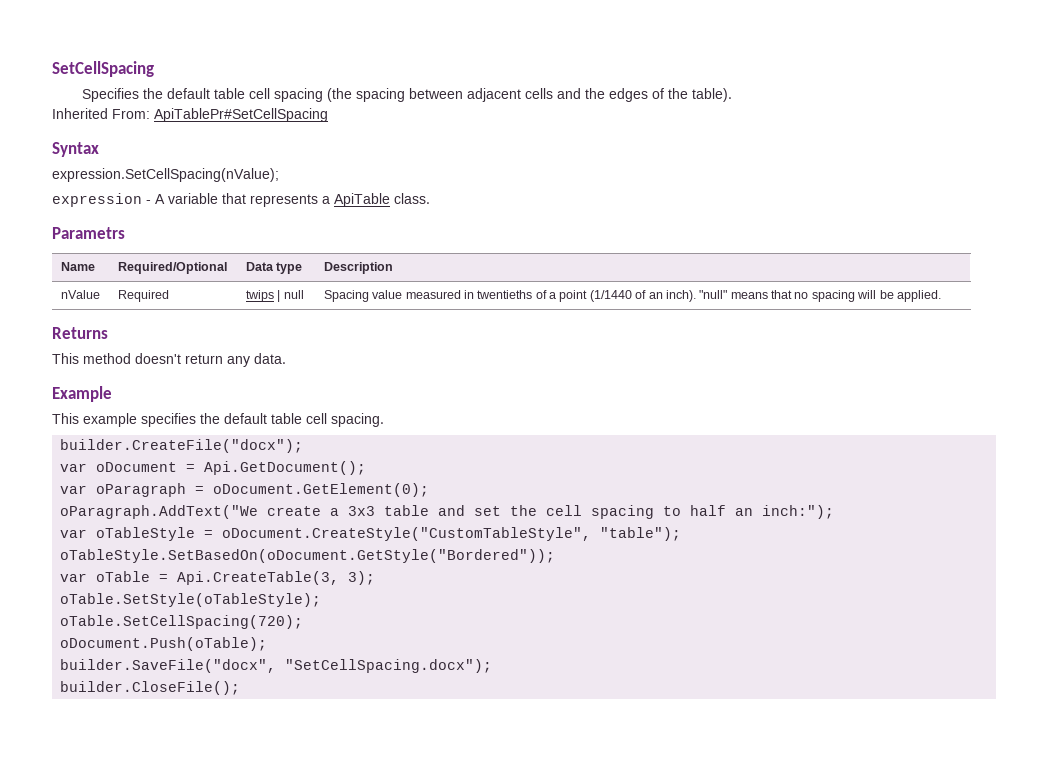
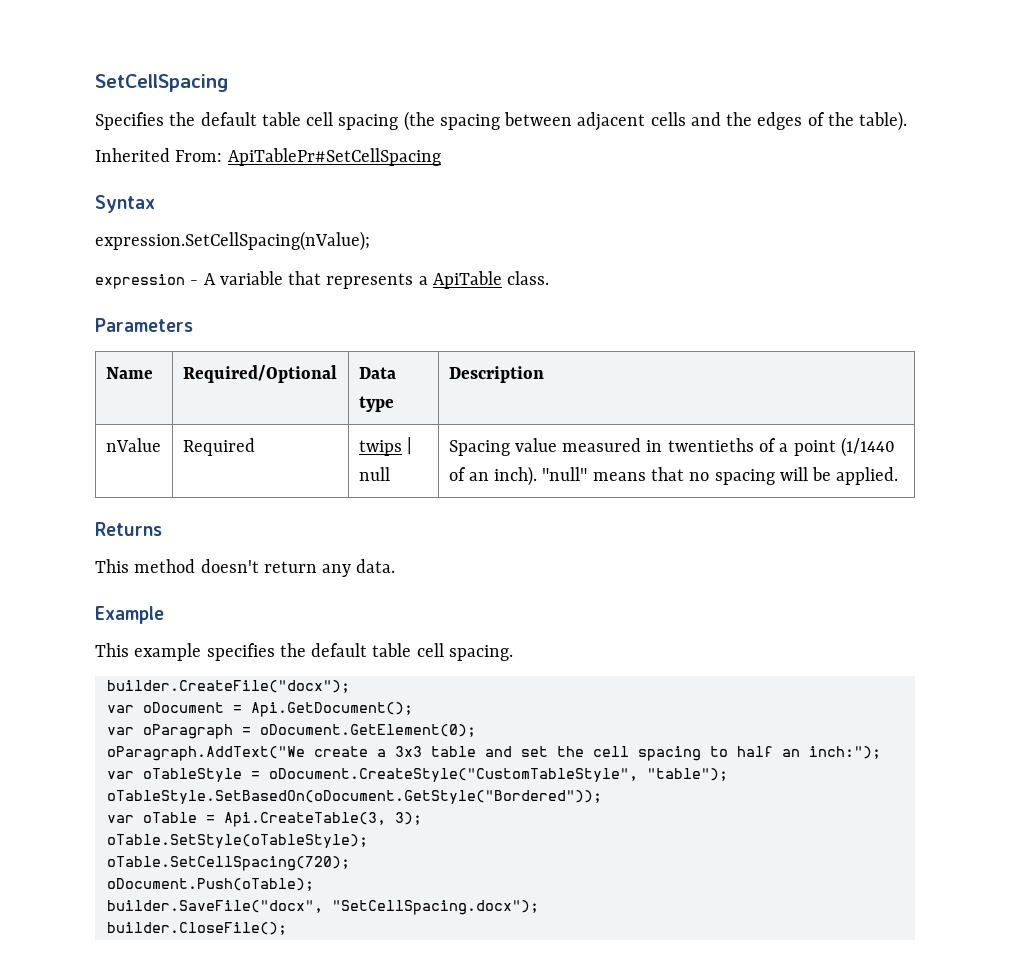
[52,227,125,239] Parametrs -> [95,318,193,332] Parameters

